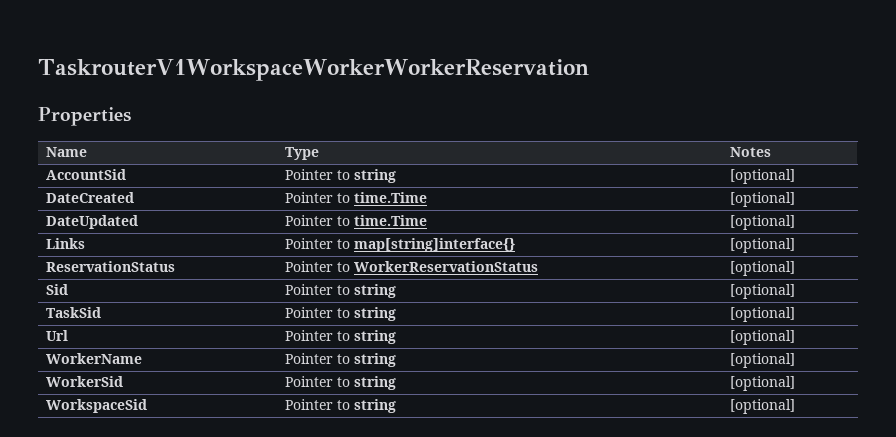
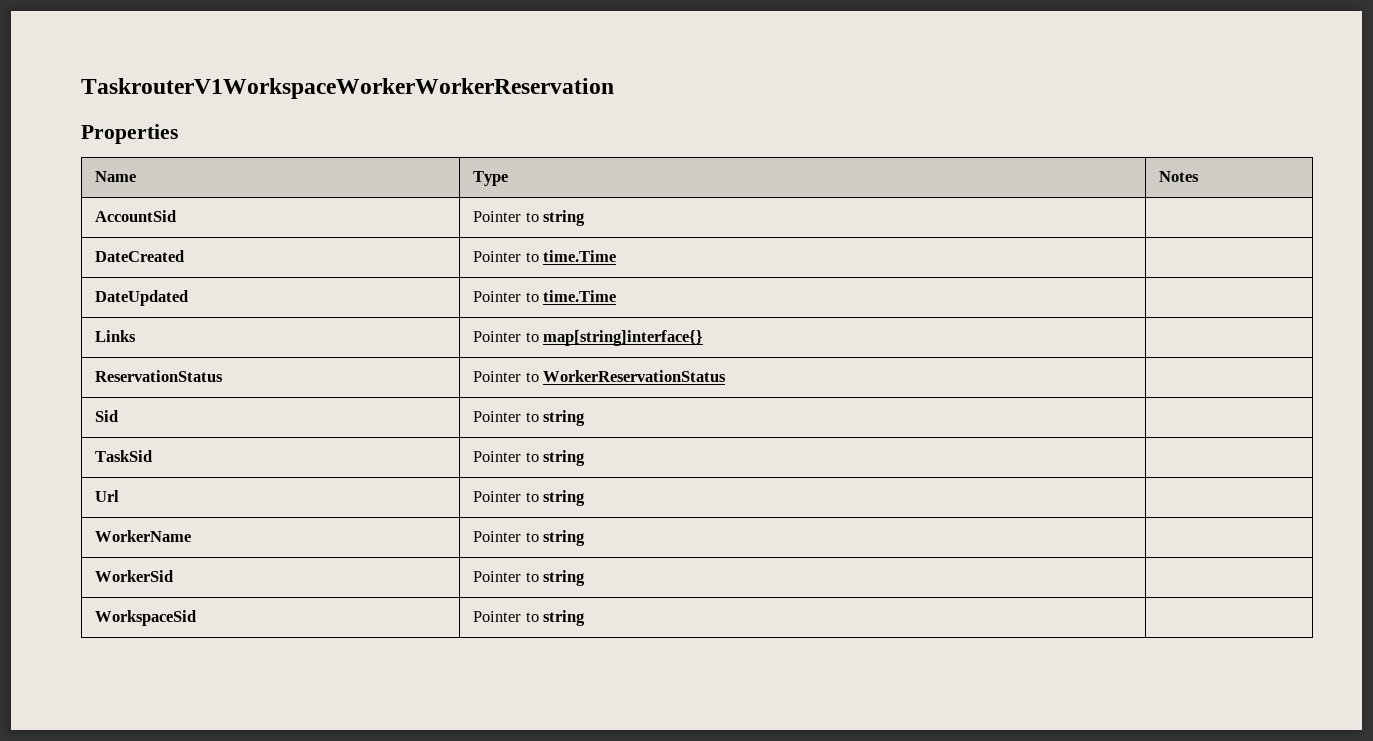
[730,169,796,184] [optional] -> (586, 218) none
[730,192,796,207] [optional] -> (617, 256) none
[730,215,796,230] [optional] -> (617, 296) none
[730,238,796,253] [optional] -> (704, 338) none
[730,261,796,276] [optional] -> (727, 376) none
[730,284,796,299] [optional] -> (586, 418) none
[730,307,796,322] [optional] -> (586, 458) none
[730,330,796,345] [optional] -> (586, 498) none
[730,353,796,368] [optional] -> (586, 538) none
[730,376,796,391] [optional] -> (586, 578) none
[730,399,796,414] [optional] -> (586, 618) none

